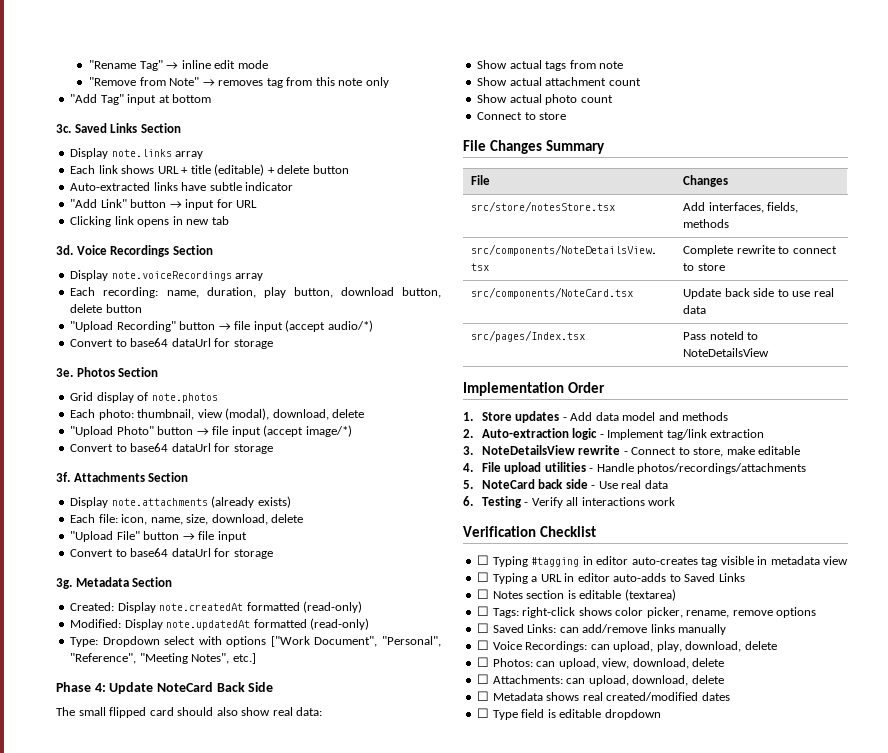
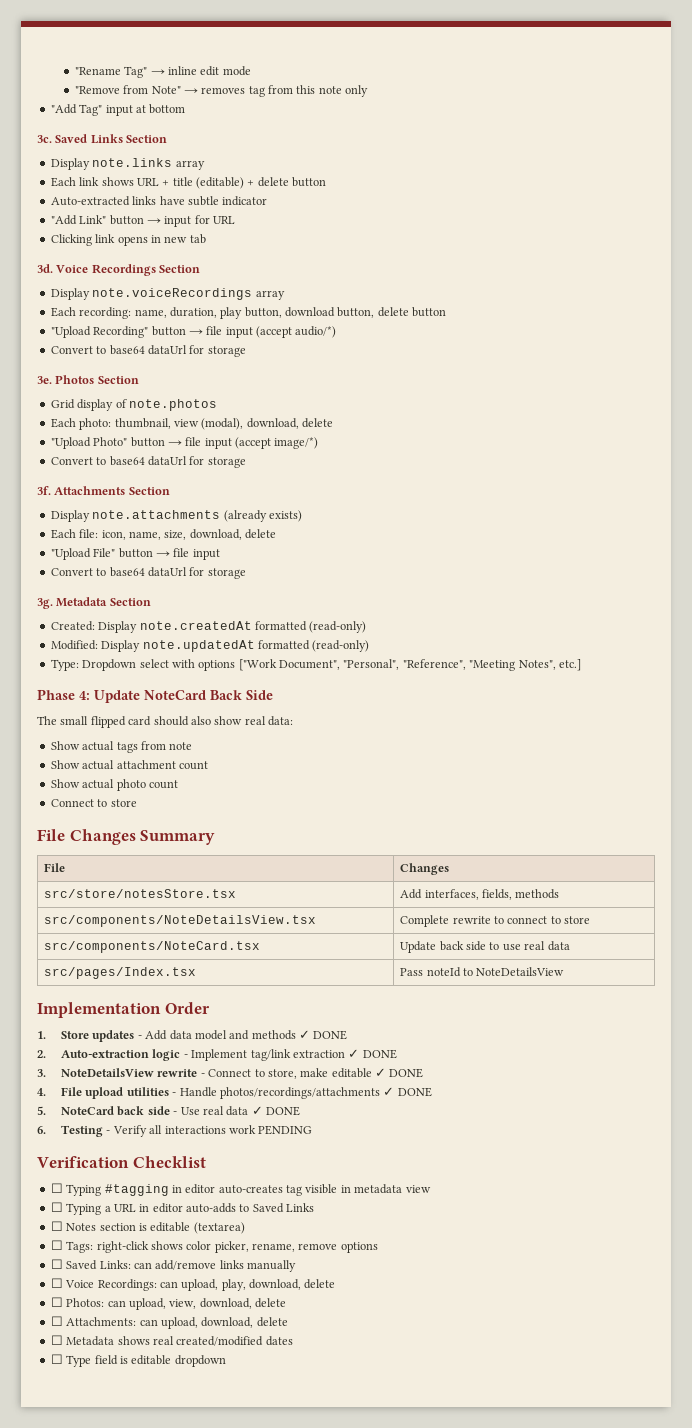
(729, 416) none -> [299,1030,348,1040] ✓ DONE
(765, 433) none -> [348,1049,397,1059] ✓ DONE
(801, 450) none -> [375,1068,424,1078] ✓ DONE
(807, 468) none -> [383,1087,432,1097] ✓ DONE
(668, 484) none -> [251,1106,301,1116] ✓ DONE
(676, 501) none -> [258,1125,313,1135] PENDING

